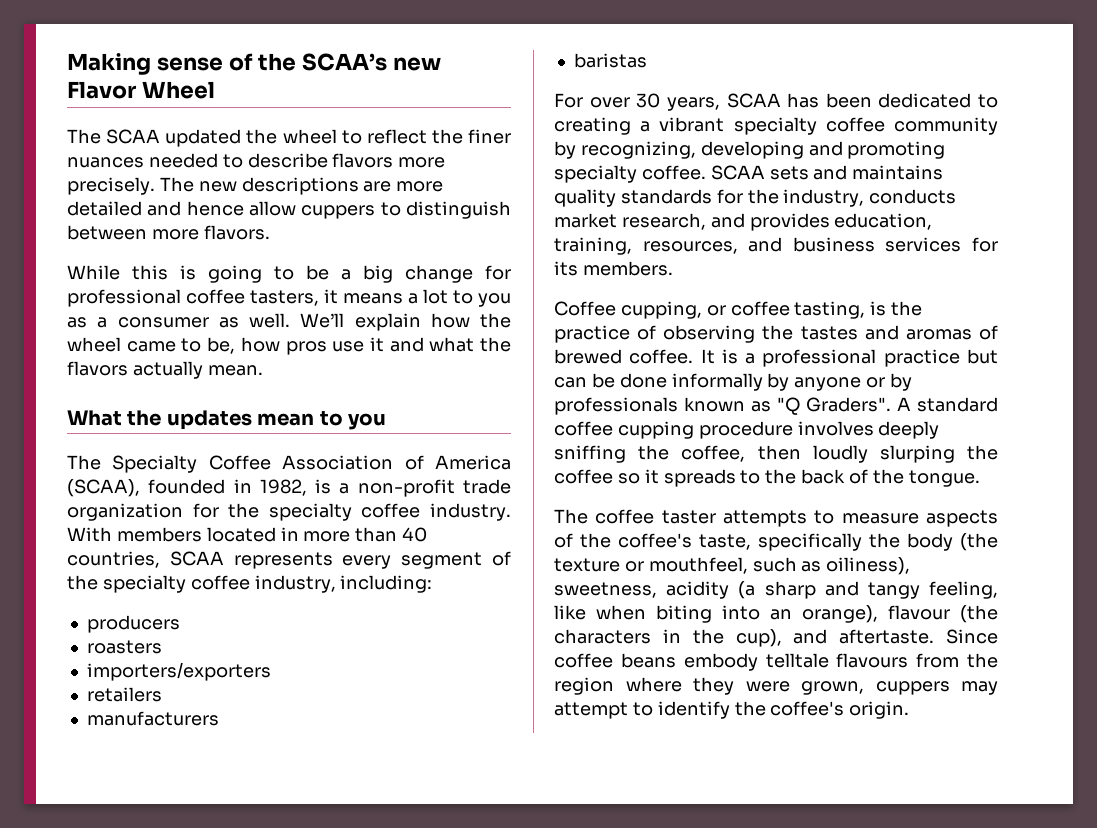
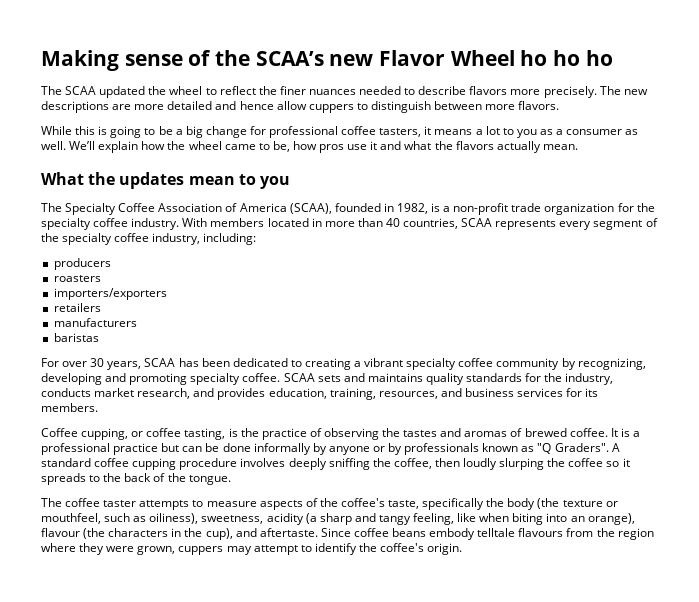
(215, 90) none -> [520,50,613,66] ho ho ho

